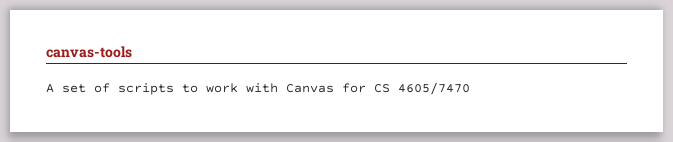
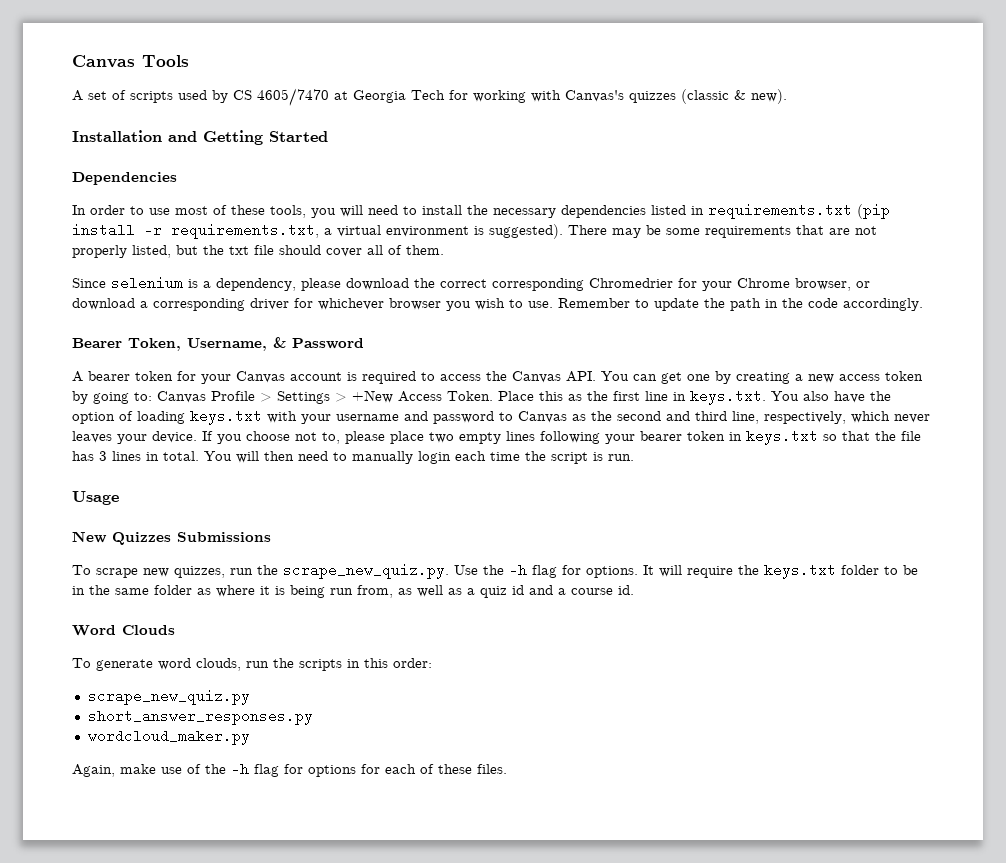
[46,46,132,58] canvas-tools -> [72,55,189,68] Canvas Tools
[182,82,470,95] to work with Canvas for CS 4605/7470 -> [178,88,787,106] [72,130,328,145] [72,172,177,185] [72,203,890,219] [72,223,877,239] [72,245,444,258] [72,276,870,291] [72,298,923,311] [72,337,364,351] [72,371,923,384] [72,389,891,405] [72,409,930,425] [72,429,921,445] [72,451,634,464] [72,491,119,505] [72,531,271,545] [72,563,918,579] [72,585,634,598] [72,625,175,636] [72,658,432,671] [87,689,250,705] [87,709,313,725] [87,729,250,745] [72,762,507,777] used by CS 4605/7470 at Georgia Tech for working with Canvas's quizzes (classic & new). // Installation and Getting Started // Dependencies // In order to use most of these tools, you will need to install the necessary dependencies listed in requirements.txt (pip install -r requirements.txt, a virtual environment is suggested). There may be some requirements that are not properly listed, but the txt file should cover all of them. // Since selenium is a dependency, please download the correct corresponding Chromedrier for your Chrome browser, or download a corresponding driver for whichever browser you wish to use. Remember to update the path in the code accordingly. // Bearer Token, Username, & Password // A bearer token for your Canvas account is required to access the Canvas API. You can get one by creating a new access token by going to: Canvas Profile > Settings > +New Access Token. Place this as the first line in keys.txt. You also have the option of loading keys.txt with your username and password to Canvas as the second and third line, respectively, which never leaves your device. If you choose not to, please place two empty lines following your bearer token in keys.txt so that the file has 3 lines in total. You will then need to manually login each time the script is run. // Usage // New Quizzes Submissions // To scrape new quizzes, run the scrape_new_quiz.py. Use the -h flag for options. It will require the keys.txt folder to be in the same folder as where it is being run from, as well as a quiz id and a course id. // Word Clouds // To generate word clouds, run the scripts in this order: // scrape_new_quiz.py // short_answer_responses.py // wordcloud_maker.py // Again, make use of the -h flag for options for each of these files.

